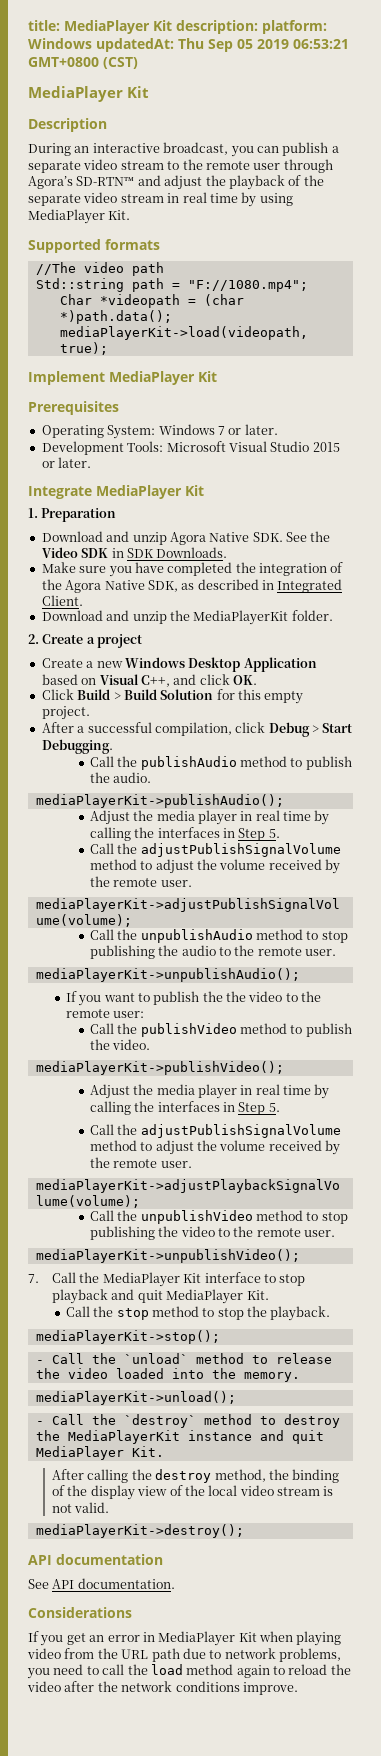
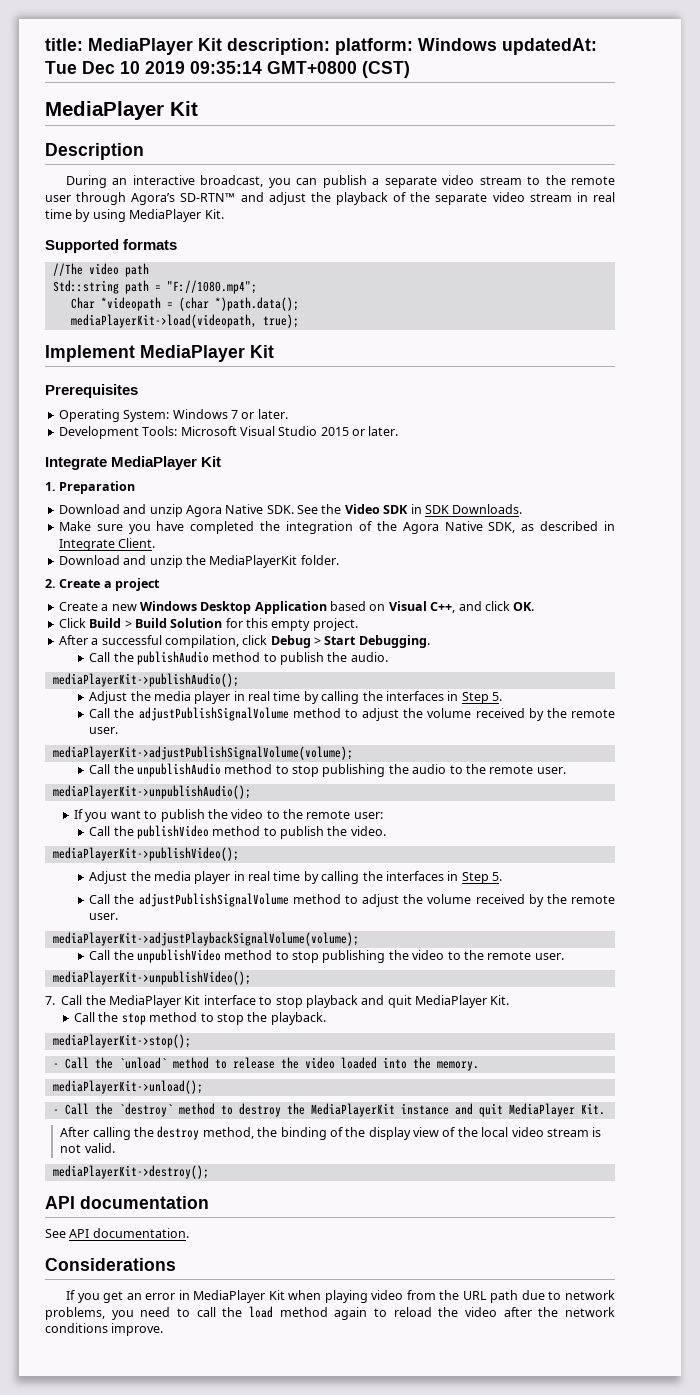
[178,38,349,52] Thu Sep 05 2019 06:53:21 -> [45,61,262,74] Tue Dec 10 2019 09:35:14
[277,579,343,593] Integrated -> [58,539,115,551] Integrate
[226,991,247,1002] the -> (228, 814) none

